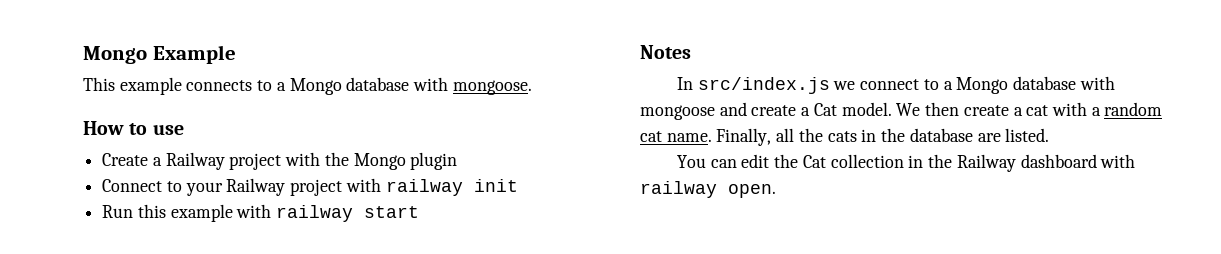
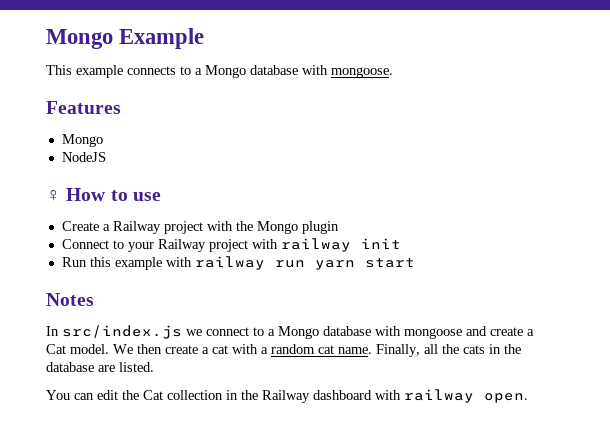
(532, 87) none -> [46,101,121,114] [61,134,103,147] [61,152,106,162] [46,190,61,201] Features // Mongo // NodeJS // ♀
(354, 213) none -> [274,260,355,270] run yarn

